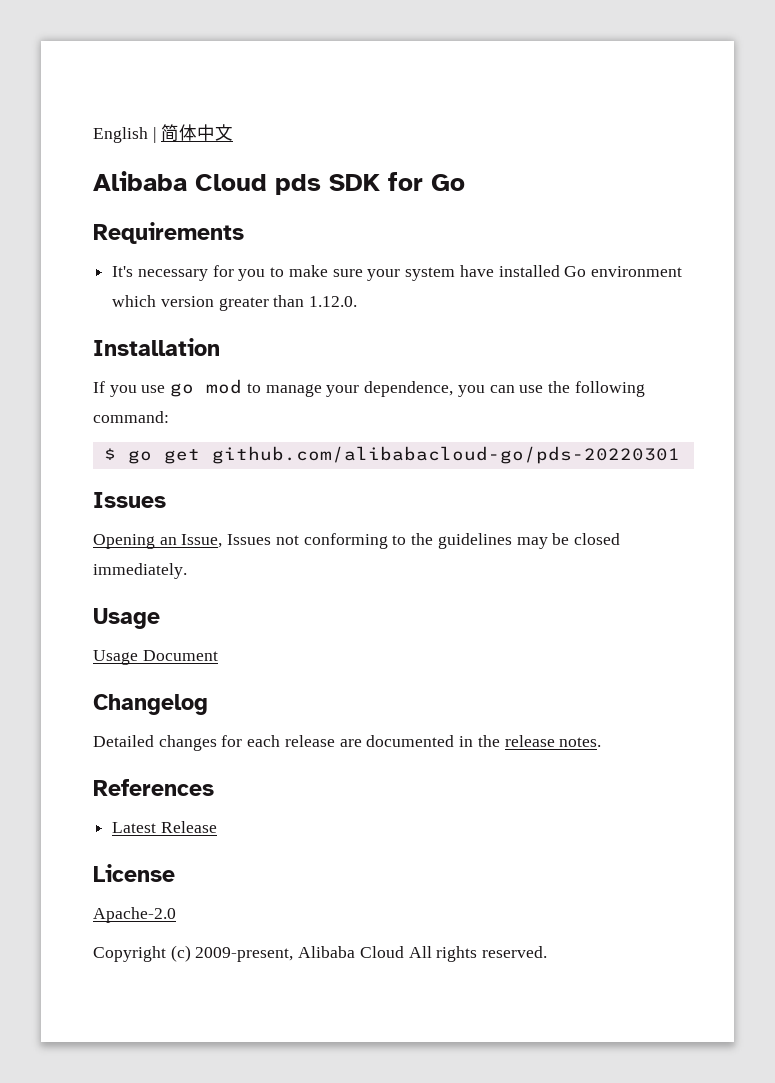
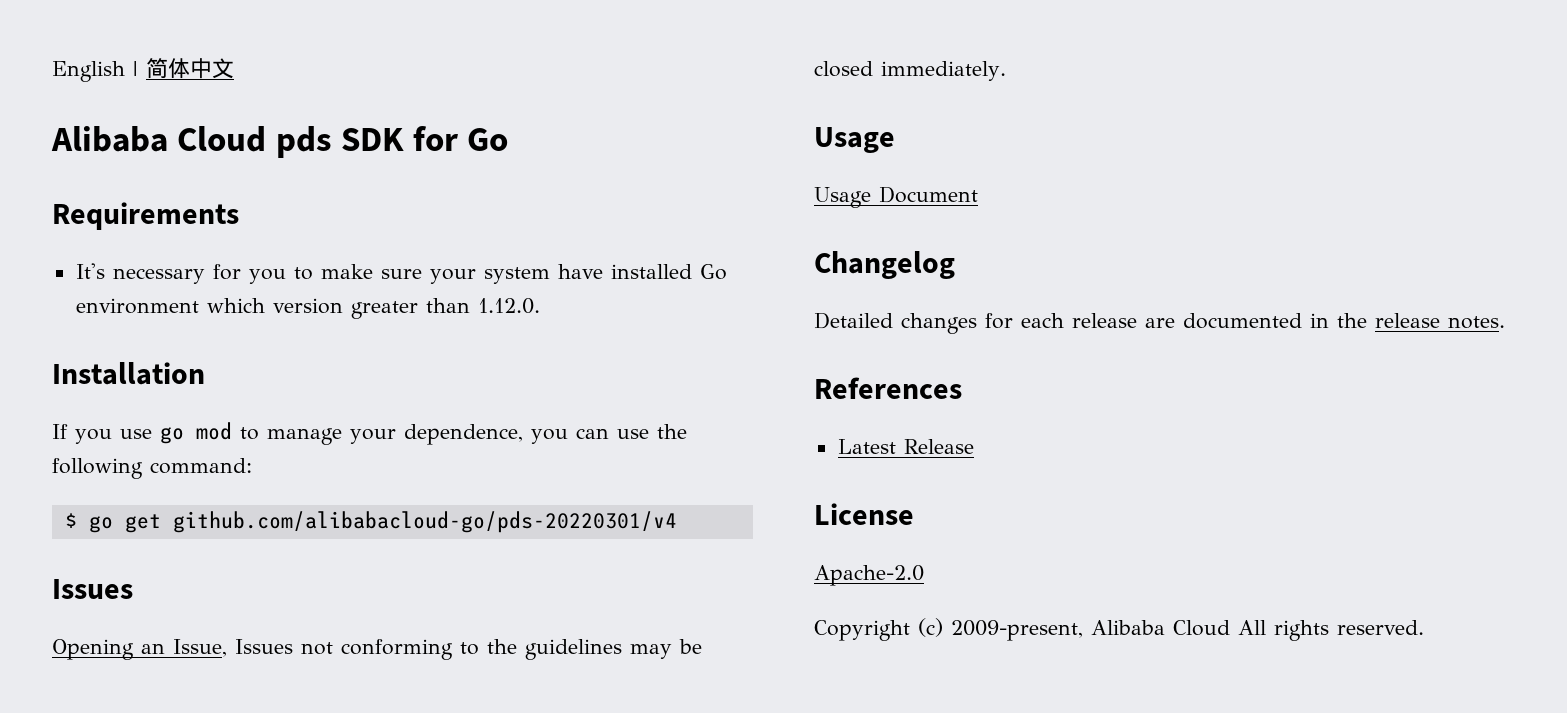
[211,446,680,464] github.com/alibabacloud-go/pds-20220301 -> [172,511,677,533] github.com/alibabacloud-go/pds-20220301/v4

